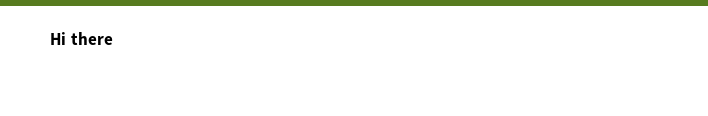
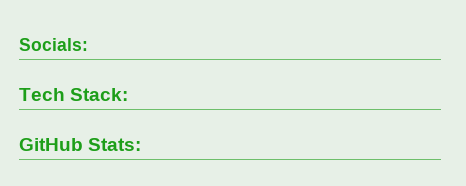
[50,32,113,45] Hi there -> [19,38,88,51] [19,88,129,101] [19,138,142,151] Socials: // Tech Stack: // GitHub Stats:

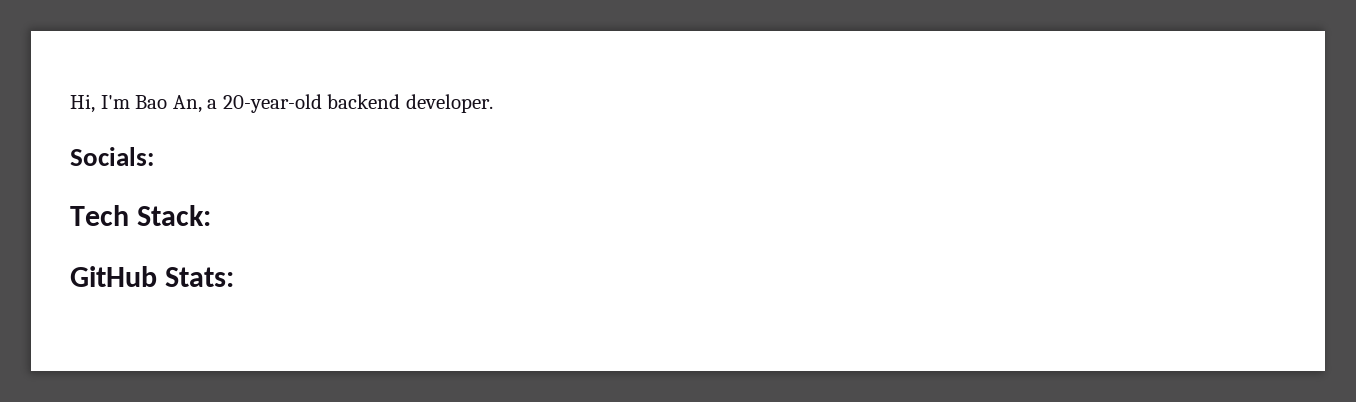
(19, 44) none -> [70,94,493,113] Hi, I'm Bao An, a 20-year-old backend developer. //

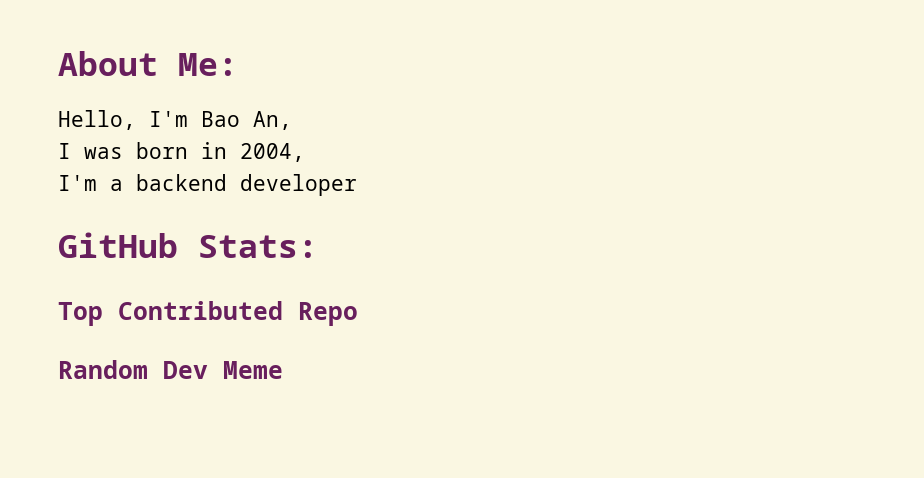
[70,94,95,113] Hi, -> [58,51,238,76] [58,110,136,130] About Me: // Hello,
[207,94,493,113] [70,147,154,166] [70,205,212,226] [70,266,235,287] a 20-year-old backend developer. // Socials: // Tech Stack: // GitHub Stats: -> [58,142,305,162] [58,174,357,196] [58,232,318,258] [58,301,358,326] [58,360,283,379] // I was born in 2004, // I'm a backend developer // GitHub Stats: // Top Contributed Repo // Random Dev Meme

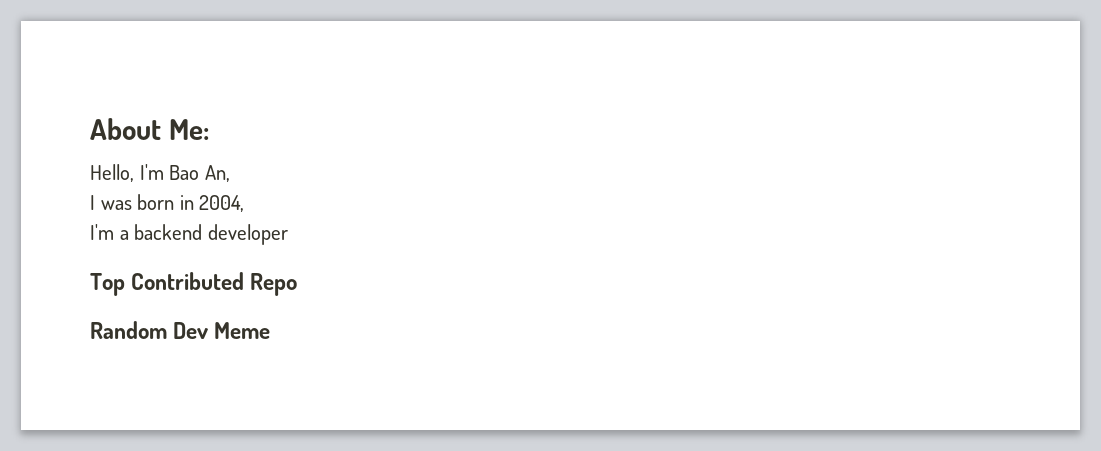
[58,232,318,258] // GitHub Stats: -> (288, 234) none

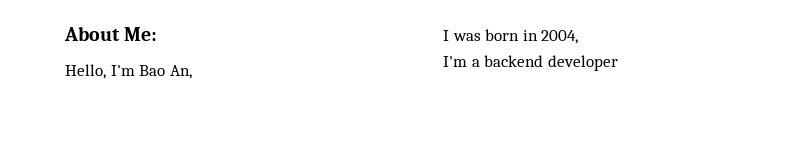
[90,272,298,296] [90,321,271,339] // Top Contributed Repo // Random Dev Meme -> (618, 63) none

